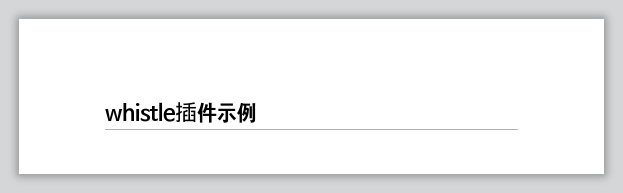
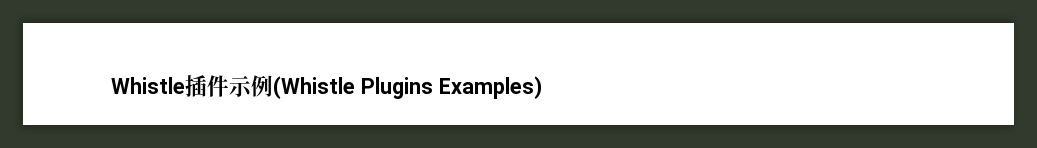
[105,102,176,122] whistle -> [111,77,185,94] Whistle
(257, 112) none -> [273,76,542,99] (Whistle Plugins Examples)

